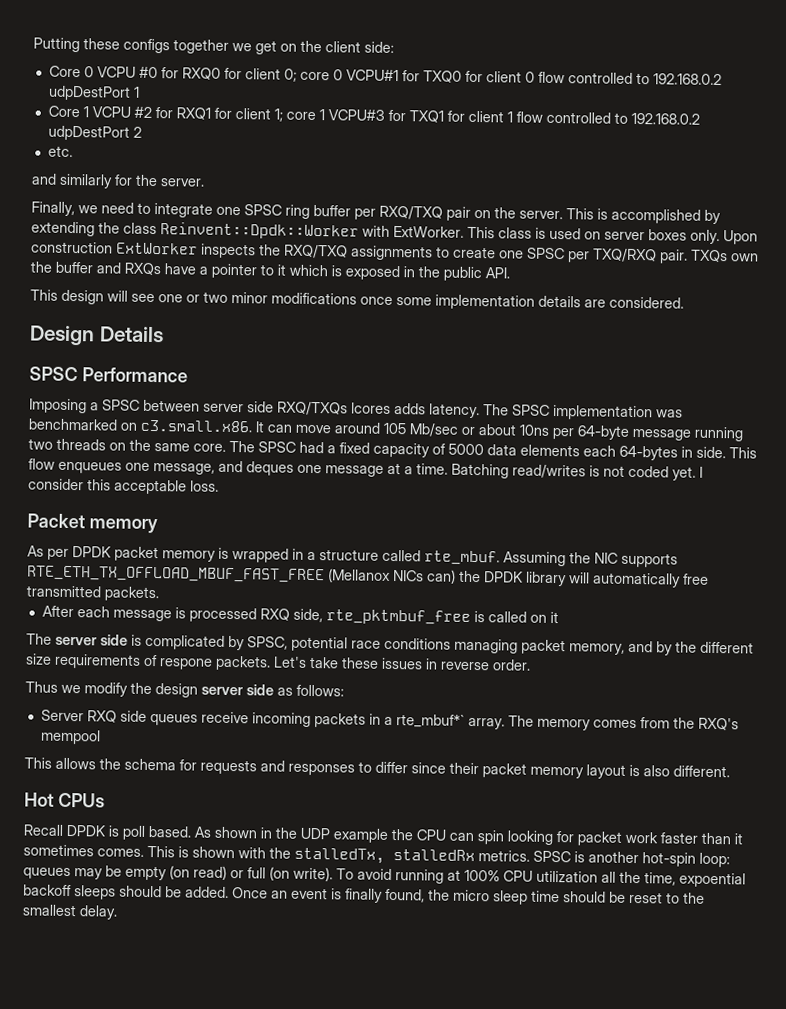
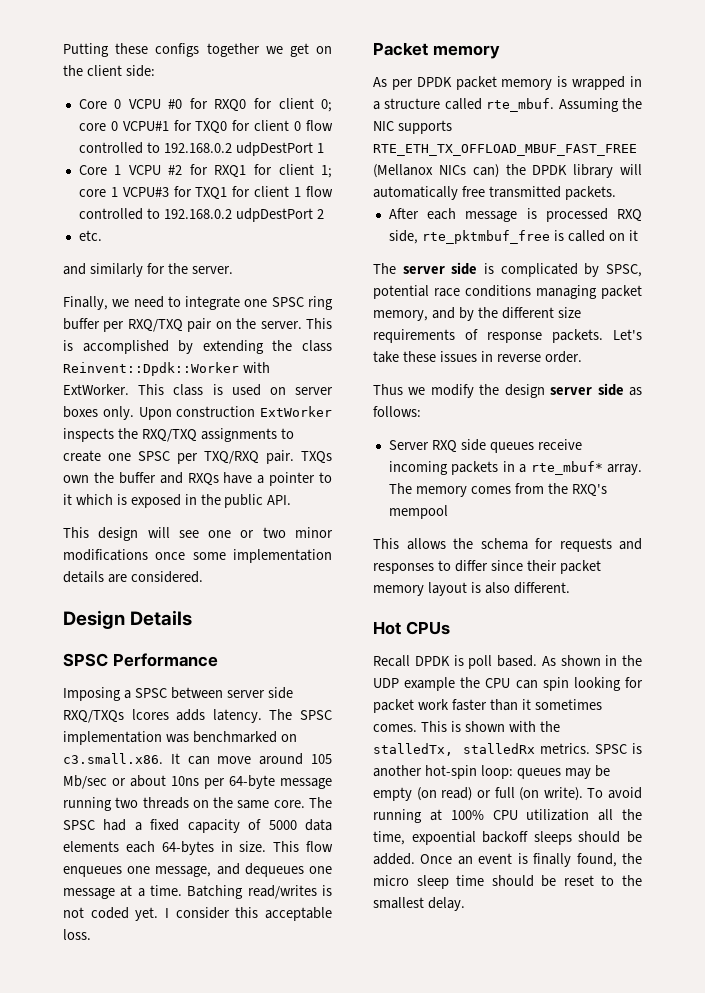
[696,446,726,459] side. -> [239,841,267,852] size.
[246,461,294,476] deques -> [244,863,304,877] dequeues
[159,658,213,670] respone -> [487,332,542,343] response
[395,714,465,728] rte_mbuf*` -> [530,461,603,475] rte_mbuf*

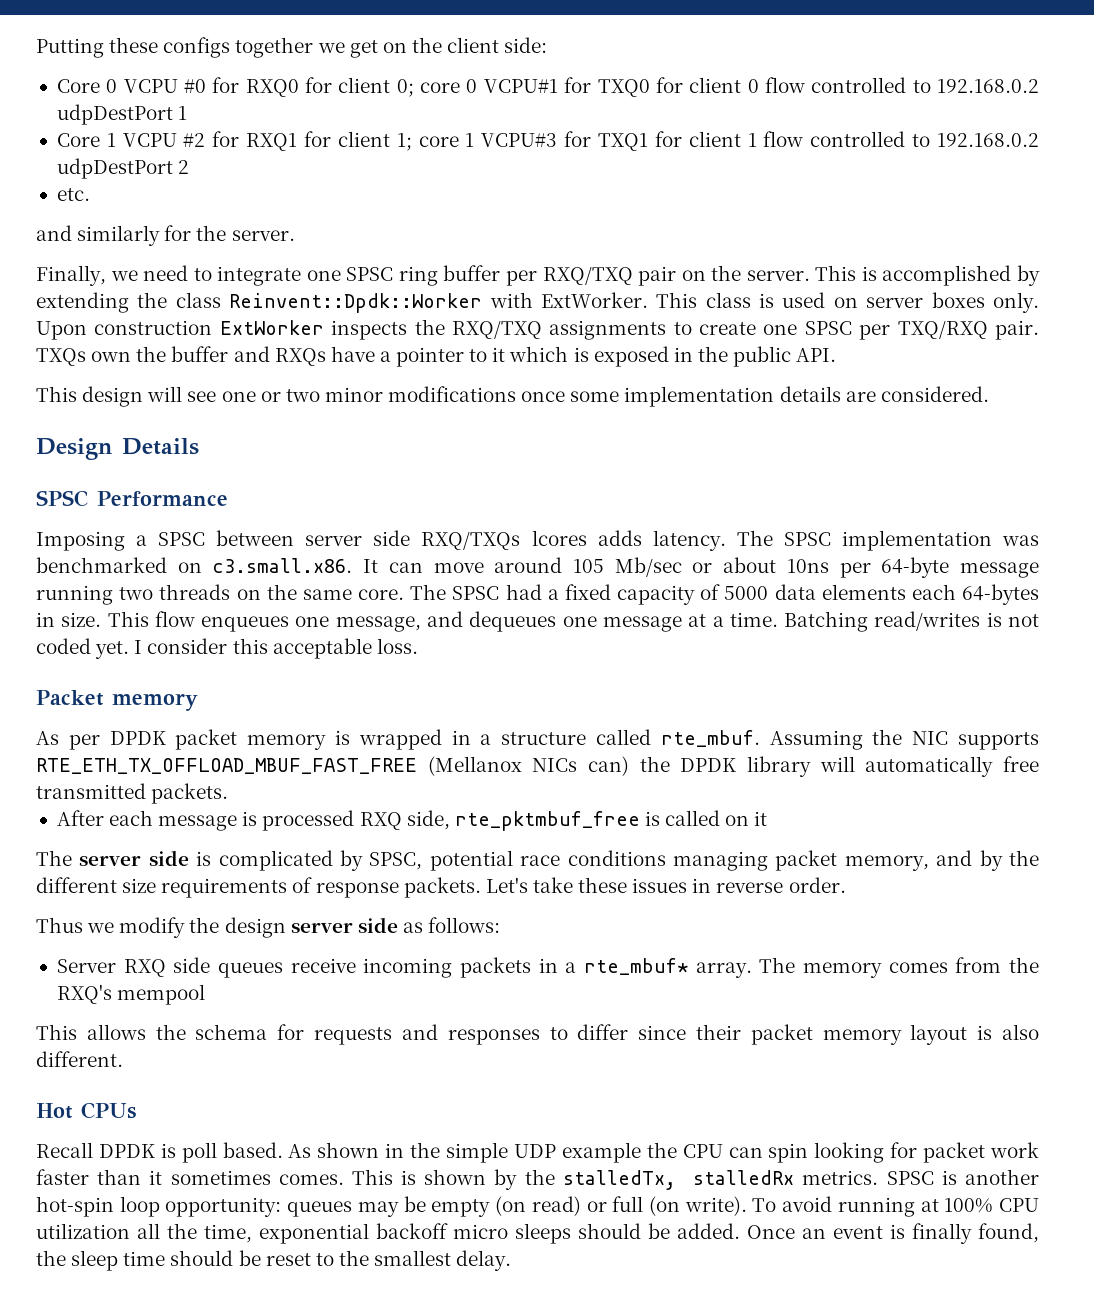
(642, 660) none -> [446,1142,509,1163] simple
[508,721,536,732] with -> [494,1169,518,1190] by
[480,765,513,779] loop: -> [119,1196,282,1217] loop opportunity:
[411,831,529,845] expoential backoff -> [259,1223,508,1244] exponential backoff micro
[373,875,409,886] micro -> (66, 1258) none

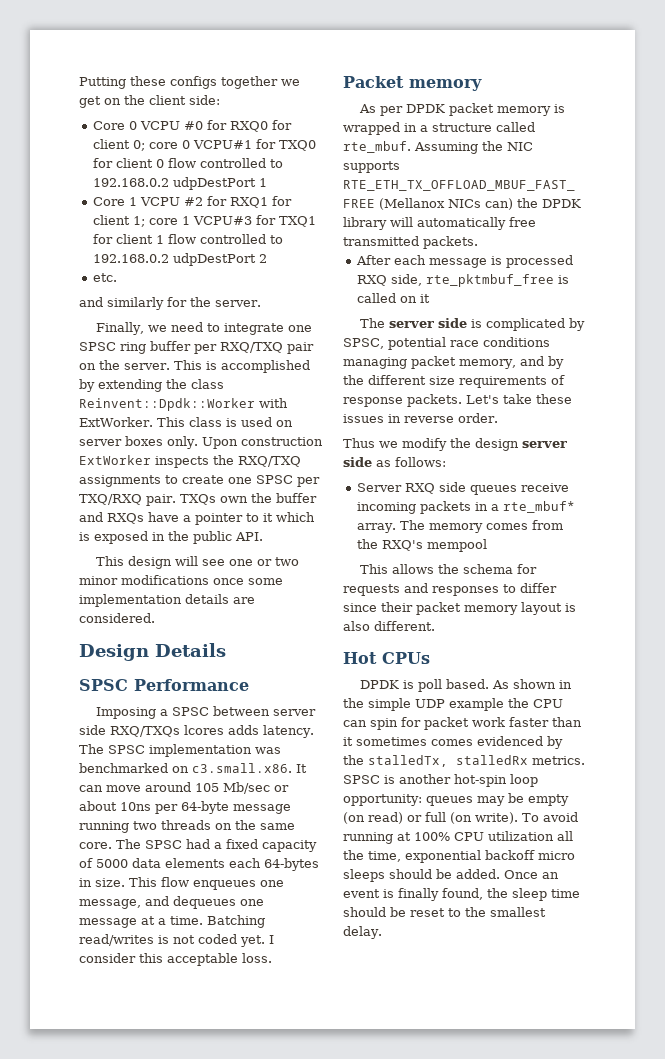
[36,1142,93,1158] Recall -> (430, 658) none
[814,1142,885,1163] looking -> (398, 724) none
[278,1169,487,1185] comes. This is shown -> [431,736,543,746] comes evidenced

